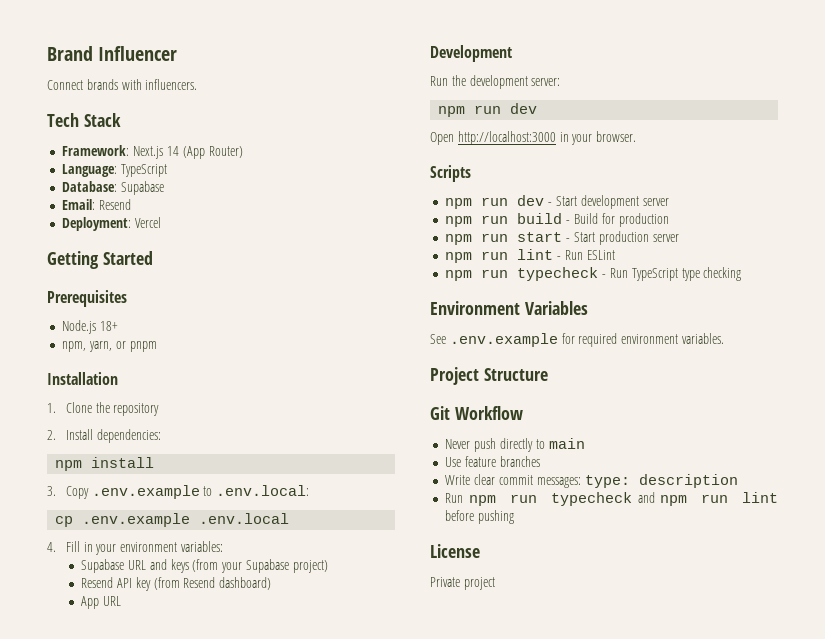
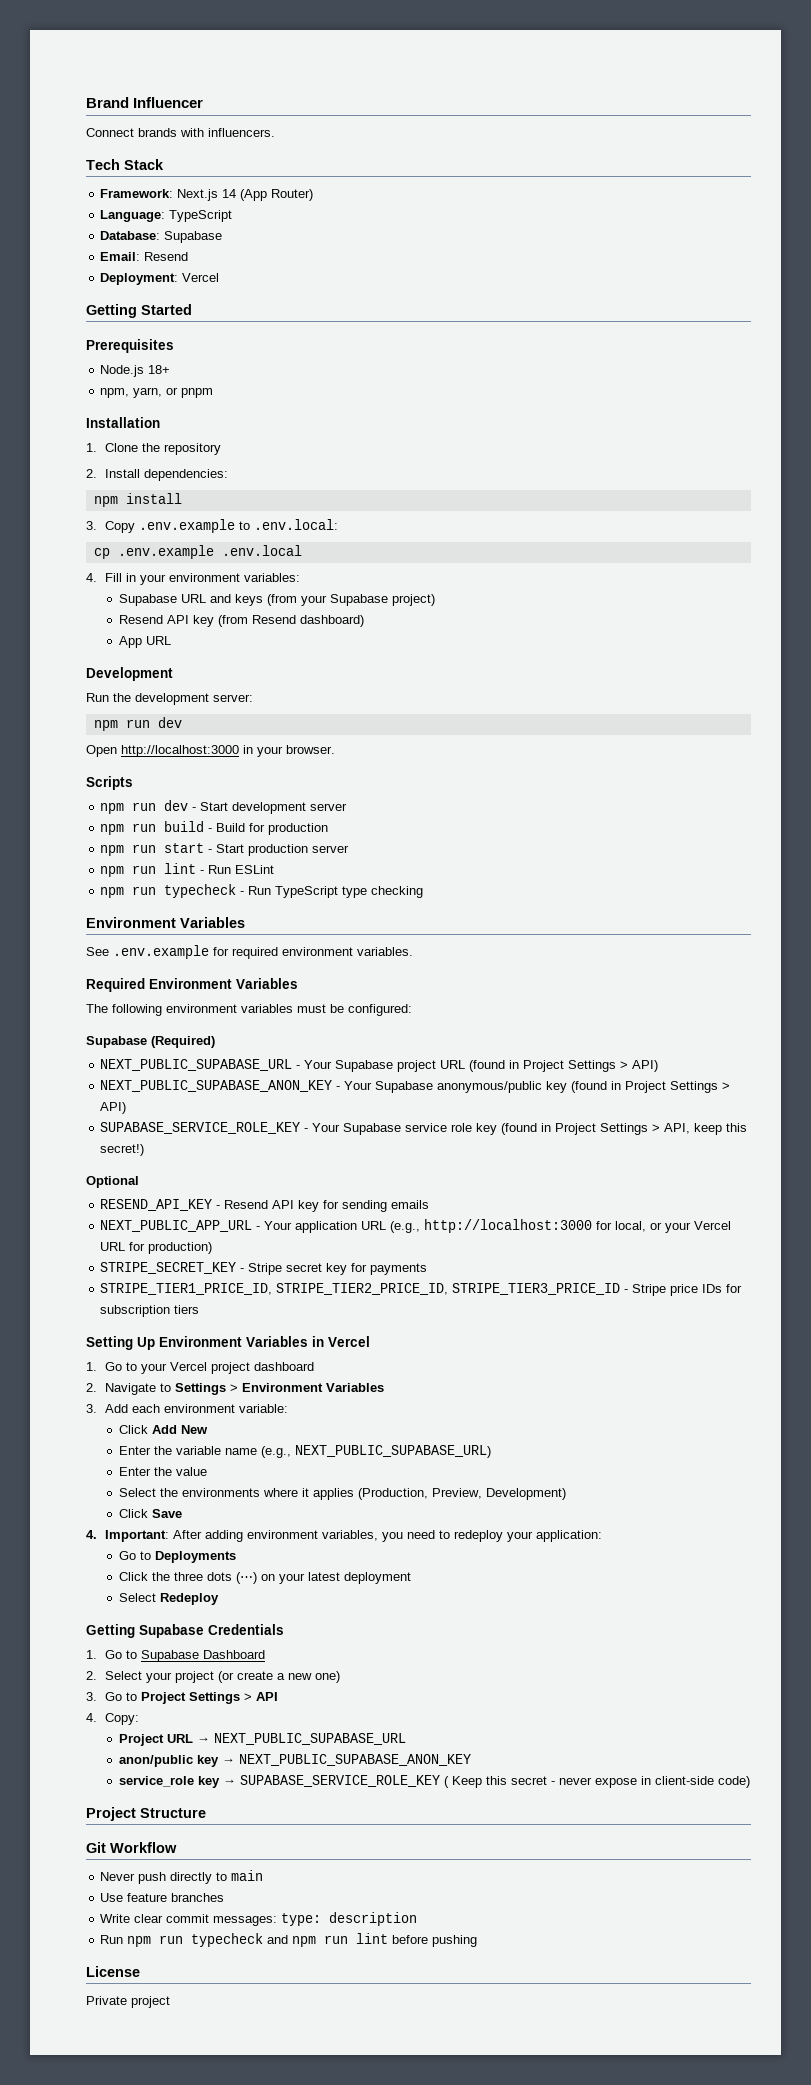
(724, 338) none -> [86,978,298,992] [86,1004,412,1016] [86,1036,215,1048] [100,1059,659,1072] [100,1080,731,1093] [100,1102,127,1114] [100,1122,748,1135] [100,1144,145,1156] [86,1176,139,1188] [100,1199,430,1212] [100,1219,732,1233] [100,1242,213,1254] [100,1262,428,1275] [100,1283,743,1296] [100,1305,200,1317] [86,1336,370,1350] [86,1362,314,1374] [86,1383,384,1395] [86,1404,288,1413] [119,1425,209,1434] [119,1445,492,1458] [119,1467,208,1476] [119,1488,567,1500] [119,1509,183,1518] [86,1530,602,1542] [119,1551,237,1563] [119,1572,412,1584] [119,1593,220,1605] [86,1624,284,1638] [86,1650,265,1662] [86,1671,340,1683] [86,1692,278,1704] [86,1713,139,1725] [119,1733,407,1746] [119,1754,472,1767] [119,1775,751,1788] // Required Environment Variables // The following environment variables must be configured: // Supabase (Required) // NEXT_PUBLIC_SUPABASE_URL - Your Supabase project URL (found in Project Settings > API) // NEXT_PUBLIC_SUPABASE_ANON_KEY - Your Supabase anonymous/public key (found in Project Settings > API) // SUPABASE_SERVICE_ROLE_KEY - Your Supabase service role key (found in Project Settings > API, keep this secret!) // Optional // RESEND_API_KEY - Resend API key for sending emails // NEXT_PUBLIC_APP_URL - Your application URL (e.g., http://localhost:3000 for local, or your Vercel URL for production) // STRIPE_SECRET_KEY - Stripe secret key for payments // STRIPE_TIER1_PRICE_ID, STRIPE_TIER2_PRICE_ID, STRIPE_TIER3_PRICE_ID - Stripe price IDs for subscription tiers // Setting Up Environment Variables in Vercel // 1. Go to your Vercel project dashboard // 2. Navigate to Settings > Environment Variables // 3. Add each environment variable: // Click Add New // Enter the variable name (e.g., NEXT_PUBLIC_SUPABASE_URL) // Enter the value // Select the environments where it applies (Production, Preview, Development) // Click Save // 4. Important: After adding environment variables, you need to redeploy your application: // Go to Deployments // Click the three dots (⋯) on your latest deployment // Select Redeploy // Getting Supabase Credentials // 1. Go to Supabase Dashboard // 2. Select your project (or create a new one) // 3. Go to Project Settings > API // 4. Copy: // Project URL → NEXT_PUBLIC_SUPABASE_URL // anon/public key → NEXT_PUBLIC_SUPABASE_ANON_KEY // service_role key → SUPABASE_SERVICE_ROLE_KEY ( Keep this secret - never expose in client-side code)

